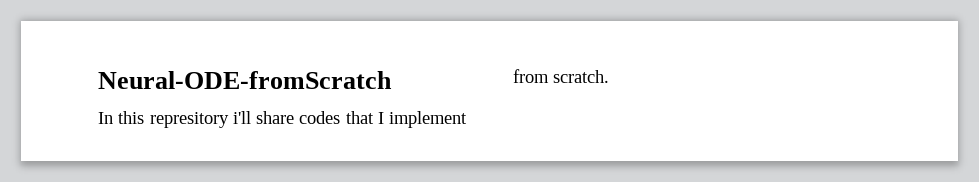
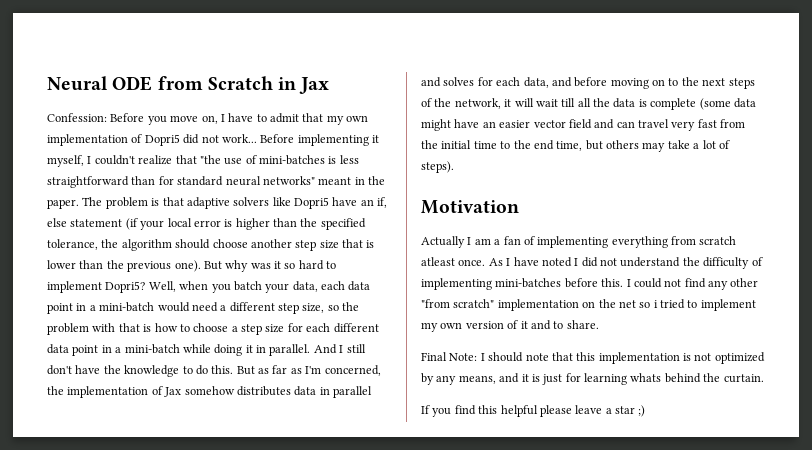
[98,71,392,89] [98,111,467,128] [513,69,609,83] Neural-ODE-fromScratch // In this represitory i'll share codes that I implement from scratch. -> [47,76,330,94] [47,113,369,125] [47,134,379,146] [47,155,359,167] [47,176,385,188] [47,197,388,209] [47,218,366,230] [47,239,375,251] [47,260,337,272] [47,281,371,293] [47,302,360,314] [47,323,379,335] [47,344,366,356] [47,365,381,377] [47,386,372,398] [421,77,755,89] [421,98,756,110] [421,119,746,131] [421,140,730,152] [421,161,454,173] [421,200,519,214] [421,236,737,248] [421,257,763,269] [421,278,759,290] [421,299,756,311] [421,320,599,332] [421,352,765,364] [421,373,764,385] [421,405,646,417] Neural ODE from Scratch in Jax // Confession: Before you move on, I have to admit that my own implementation of Dopri5 did not work... Before implementing it myself, I couldn't realize that "the use of mini-batches is less straightforward than for standard neural networks" meant in the paper. The problem is that adaptive solvers like Dopri5 have an if, else statement (if your local error is higher than the specified tolerance, the algorithm should choose another step size that is lower than the previous one). But why was it so hard to implement Dopri5? Well, when you batch your data, each data point in a mini-batch would need a different step size, so the problem with that is how to choose a step size for each different data point in a mini-batch while doing it in parallel. And I still don't have the knowledge to do this. But as far as I'm concerned, the implementation of Jax somehow distributes data in parallel and solves for each data, and before moving on to the next steps of the network, it will wait till all the data is complete (some data might have an easier vector field and can travel very fast from the initial time to the end time, but others may take a lot of steps). // Motivation // Actually I am a fan of implementing everything from scratch atleast once. As I have noted I did not understand the difficulty of implementing mini-batches before this. I could not find any other "from scratch" implementation on the net so i tried to implement my own version of it and to share. // Final Note: I should note that this implementation is not optimized by any means, and it is just for learning whats behind the curtain. // If you find this helpful please leave a star ;)

